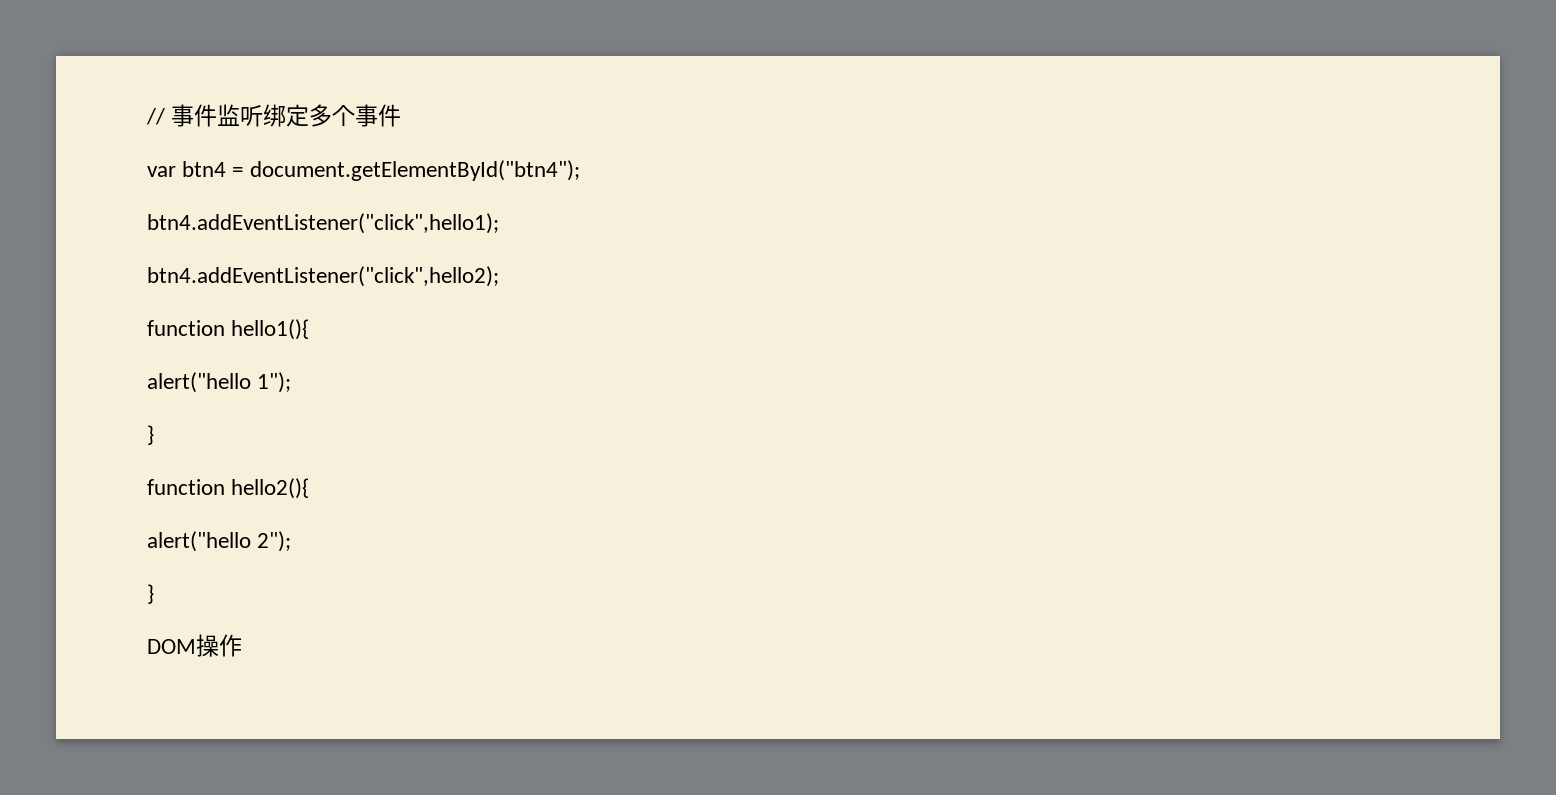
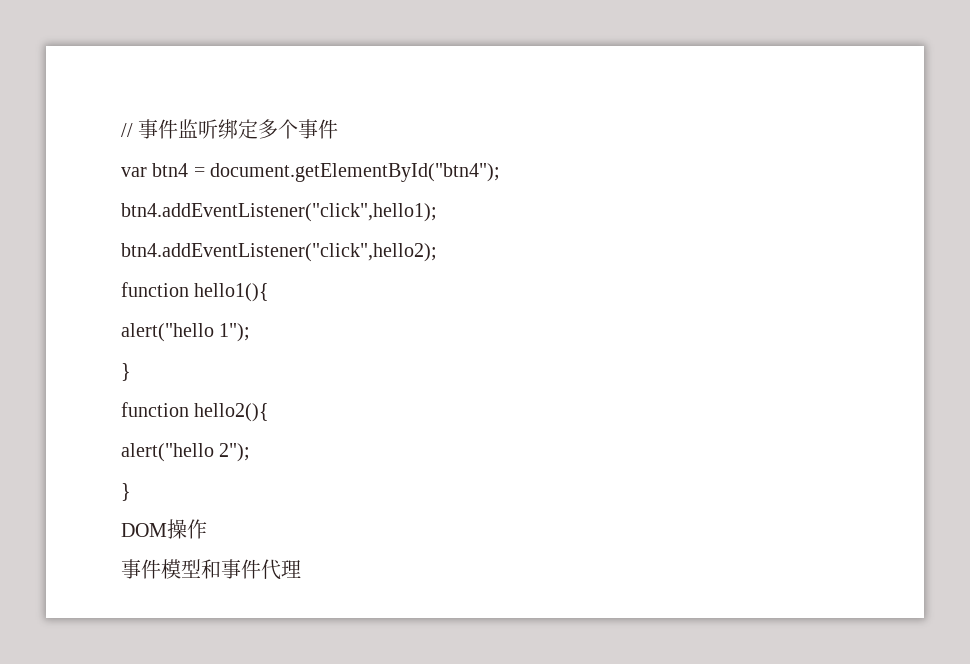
(242, 645) none -> [121,559,301,580] // 事件模型和事件代理

